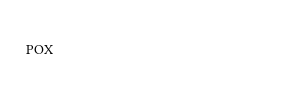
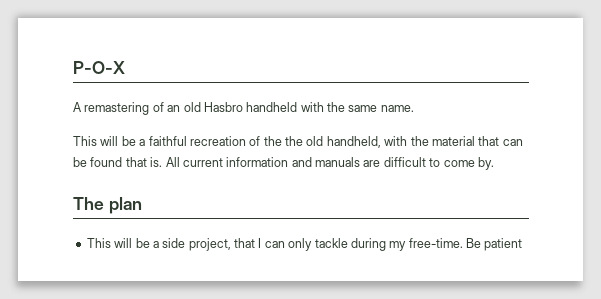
[26,45,54,54] POX -> [73,61,125,74] [73,102,414,115] [73,136,523,148] [73,157,494,170] [73,197,142,214] [86,238,523,251] P-O-X // A remastering of an old Hasbro handheld with the same name. // This will be a faithful recreation of the the old handheld, with the material that can be found that is. All current information and manuals are difficult to come by. // The plan // This will be a side project, that I can only tackle during my free-time. Be patient

